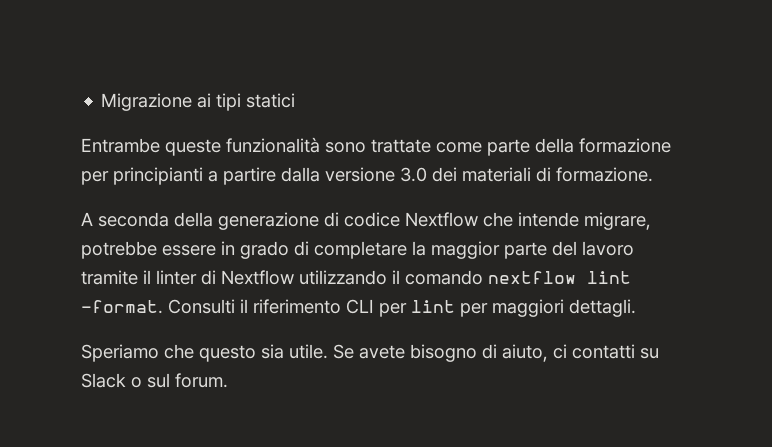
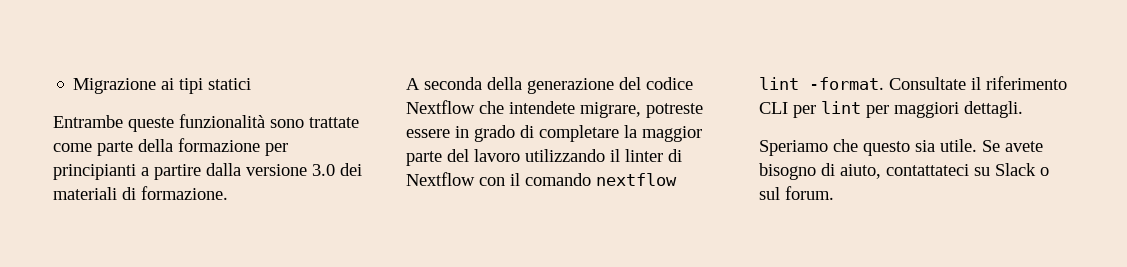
[324,212,339,227] di -> [619,77,641,90] del
[518,212,651,230] [81,241,157,259] intende migrare, potrebbe -> [509,101,703,118] intendete migrare, potreste
[81,270,138,285] tramite -> [525,149,605,162] utilizzando
[299,270,387,285] utilizzando -> [479,177,505,186] con
[168,299,235,314] Consulti -> [889,77,966,90] Consultate
[553,344,635,359] ci contatti -> [886,164,969,176] contattateci

